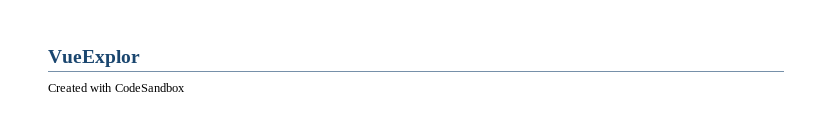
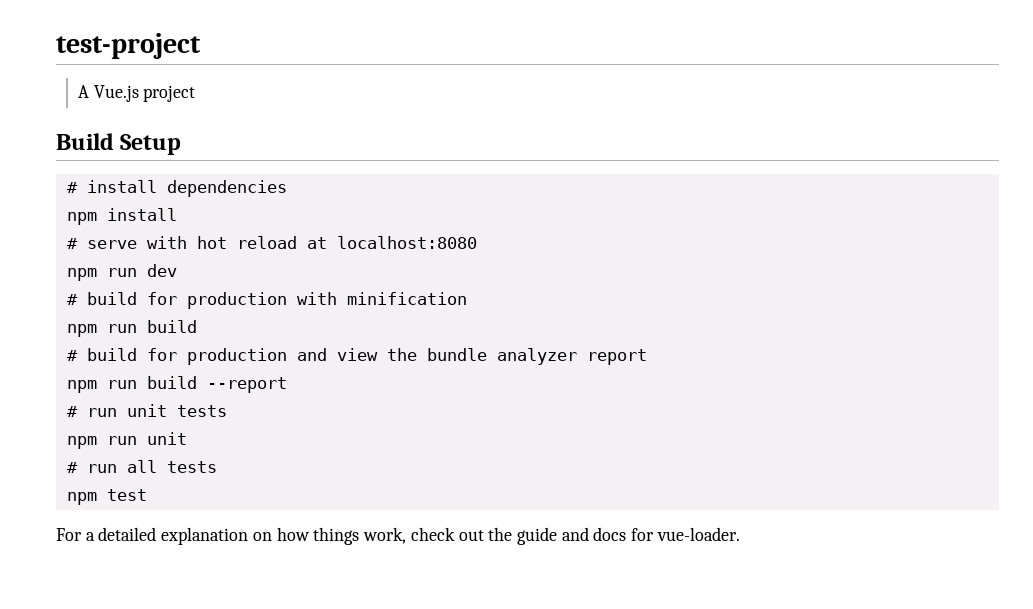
[48,50,140,67] [48,83,185,92] VueExplor // Created with CodeSandbox -> [56,33,201,59] [77,85,196,102] [56,133,182,155] [66,180,287,197] [66,208,177,225] [66,236,477,249] [66,264,177,281] [66,292,467,309] [66,320,197,337] [66,348,647,365] [66,376,287,393] [66,404,227,417] [66,432,187,449] [66,460,217,473] [66,489,147,505] [56,527,740,545] test-project // A Vue.js project // Build Setup // # install dependencies // npm install // # serve with hot reload at localhost:8080 // npm run dev // # build for production with minification // npm run build // # build for production and view the bundle analyzer report // npm run build --report // # run unit tests // npm run unit // # run all tests // npm test // For a detailed explanation on how things work, check out the guide and docs for vue-loader.

